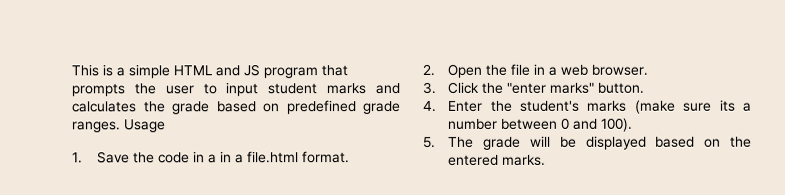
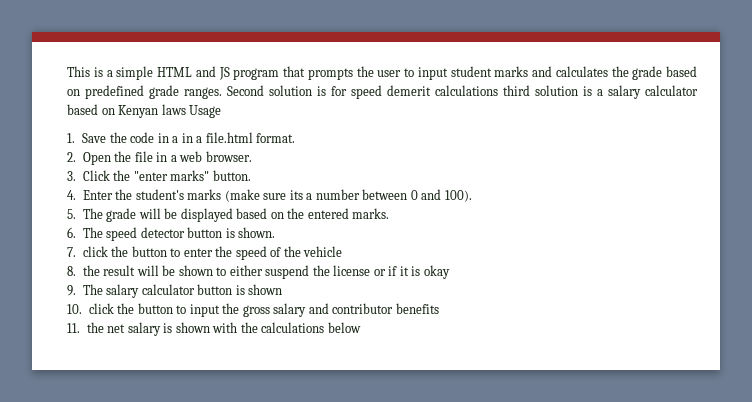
(121, 127) none -> [227,85,698,99] [67,104,186,118] Second solution is for speed demerit calculations third solution is a salary calculator based on Kenyan laws
(547, 160) none -> [67,227,276,241] [67,246,343,260] [67,265,450,279] [67,284,283,298] [67,303,439,317] [67,322,361,336] // 6. The speed detector button is shown. // 7. click the button to enter the speed of the vehicle // 8. the result will be shown to either suspend the license or if it is okay // 9. The salary calculator button is shown // 10. click the button to input the gross salary and contributor benefits // 11. the net salary is shown with the calculations below

